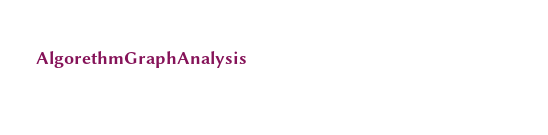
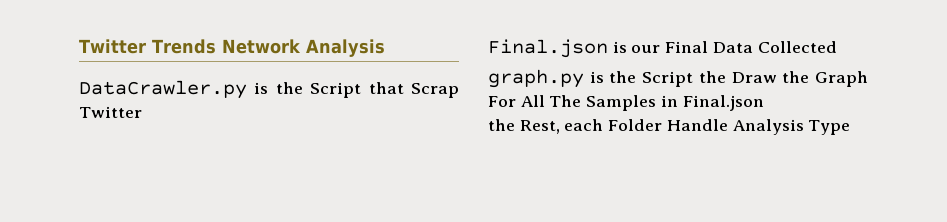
[36,51,247,68] AlgorethmGraphAnalysis -> [79,39,385,57] [79,80,459,99] [79,106,142,118] [488,39,837,58] [488,69,868,88] [488,95,764,111] [488,119,851,135] Twitter Trends Network Analysis // DataCrawler.py is the Script that Scrap Twitter // Final.json is our Final Data Collected // graph.py is the Script the Draw the Graph For All The Samples in Final.json // the Rest, each Folder Handle Analysis Type

